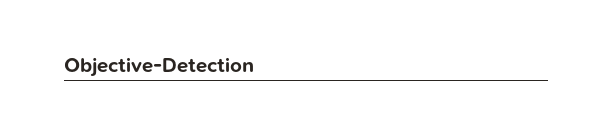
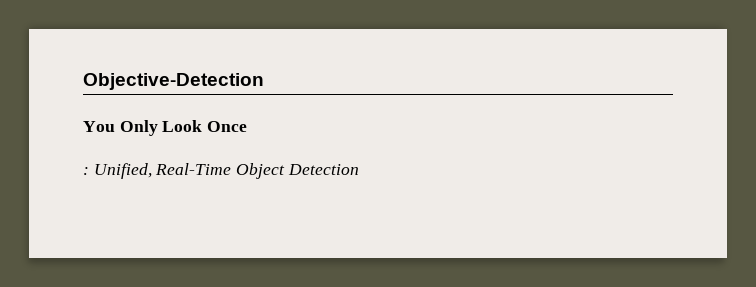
(254, 67) none -> [83,120,248,136] [83,163,359,179] // You Only Look Once // : Unified, Real-Time Object Detection

